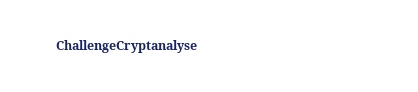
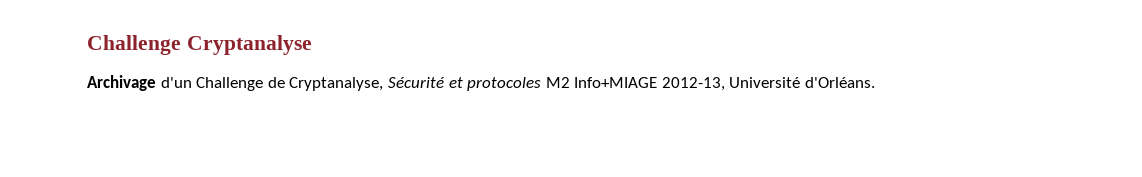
[56,40,197,53] ChallengeCryptanalyse -> [87,35,312,55] [87,75,876,91] Challenge Cryptanalyse // Archivage d'un Challenge de Cryptanalyse, Sécurité et protocoles M2 Info+MIAGE 2012-13, Université d'Orléans.

